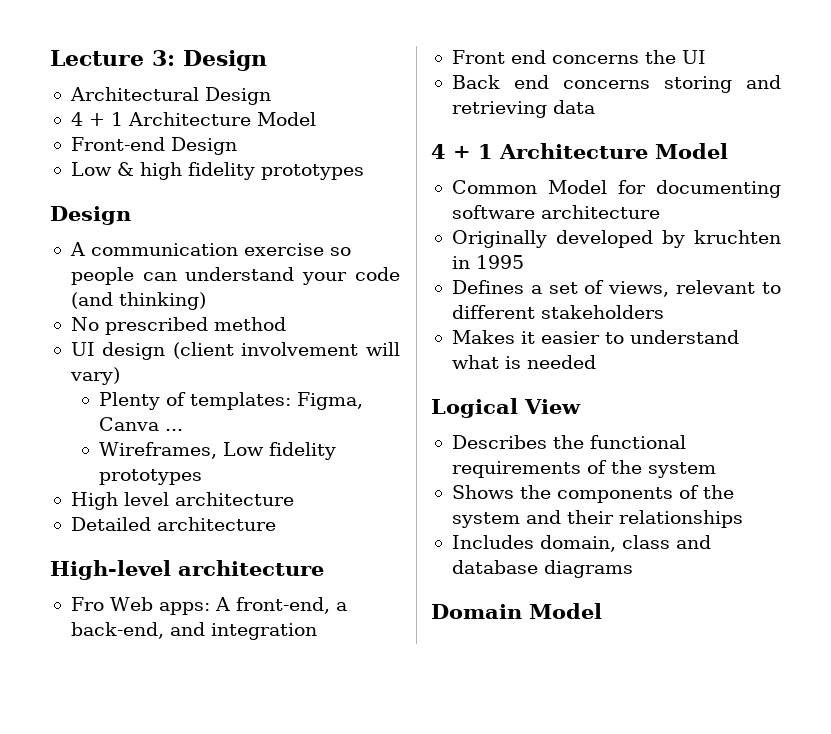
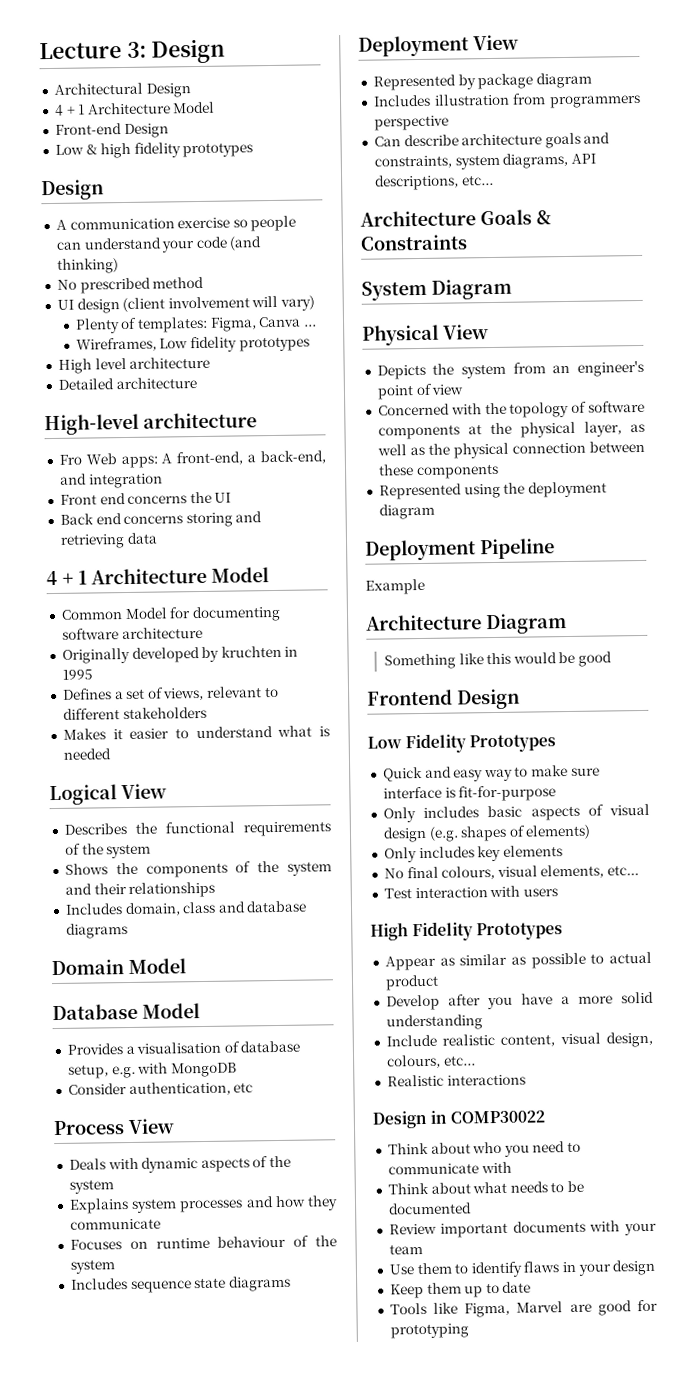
(602, 611) none -> [52,1003,200,1021] [66,1040,301,1055] [67,1062,237,1079] [67,1081,254,1097] [53,1118,175,1136] [68,1155,292,1173] [68,1179,114,1194] [68,1195,338,1214] [69,1218,161,1230] [69,1235,337,1250] [69,1259,115,1274] [70,1275,291,1294] [358,34,519,57] [372,72,592,91] [372,93,641,109] [373,115,449,131] [373,132,611,149] [373,152,596,170] [374,174,494,191] [360,209,551,227] [360,234,468,251] [361,278,512,301] [362,324,489,346] [376,360,644,380] [376,383,465,400] [377,400,645,418] [377,421,645,440] [376,440,645,459] [377,463,499,480] [378,481,607,500] [378,503,435,520] [364,538,555,561] [365,578,425,595] [366,613,567,635] [383,651,613,670] [367,688,520,710] [367,733,557,754] [382,765,600,782] [382,785,557,802] [382,803,650,823] [382,824,592,843] [383,845,563,863] [383,864,640,880] [383,885,558,899] [370,921,564,942] [384,951,652,971] [384,974,439,991] [385,991,654,1011] [385,1014,483,1031] [385,1031,653,1048] [386,1054,476,1069] [386,1074,526,1087] [372,1110,546,1129] [387,1141,582,1157] [387,1161,512,1175] [387,1180,585,1195] [388,1202,472,1215] [388,1220,657,1238] [388,1244,423,1255] [388,1259,657,1278] [389,1281,532,1299] [389,1299,658,1318] [389,1323,469,1339] // Database Model // Provides a visualisation of database setup, e.g. with MongoDB // Consider authentication, etc // Process View // Deals with dynamic aspects of the system // Explains system processes and how they communicate // Focuses on runtime behaviour of the system // Includes sequence state diagrams // Deployment View // Represented by package diagram // Includes illustration from programmers perspective // Can describe architecture goals and constraints, system diagrams, API descriptions, etc... // Architecture Goals & Constraints // System Diagram // Physical View // Depicts the system from an engineer's point of view // Concerned with the topology of software components at the physical layer, as well as the physical connection between these components // Represented using the deployment diagram // Deployment Pipeline // Example // Architecture Diagram // Something like this would be good // Frontend Design // Low Fidelity Prototypes // Quick and easy way to make sure interface is fit-for-purpose // Only includes basic aspects of visual design (e.g. shapes of elements) // Only includes key elements // No final colours, visual elements, etc... // Test interaction with users // High Fidelity Prototypes // Appear as similar as possible to actual product // Develop after you have a more solid understanding // Include realistic content, visual design, colours, etc... // Realistic interactions // Design in COMP30022 // Think about who you need to communicate with // Think about what needs to be documented // Review important documents with your team // Use them to identify flaws in your design // Keep them up to date // Tools like Figma, Marvel are good for prototyping

